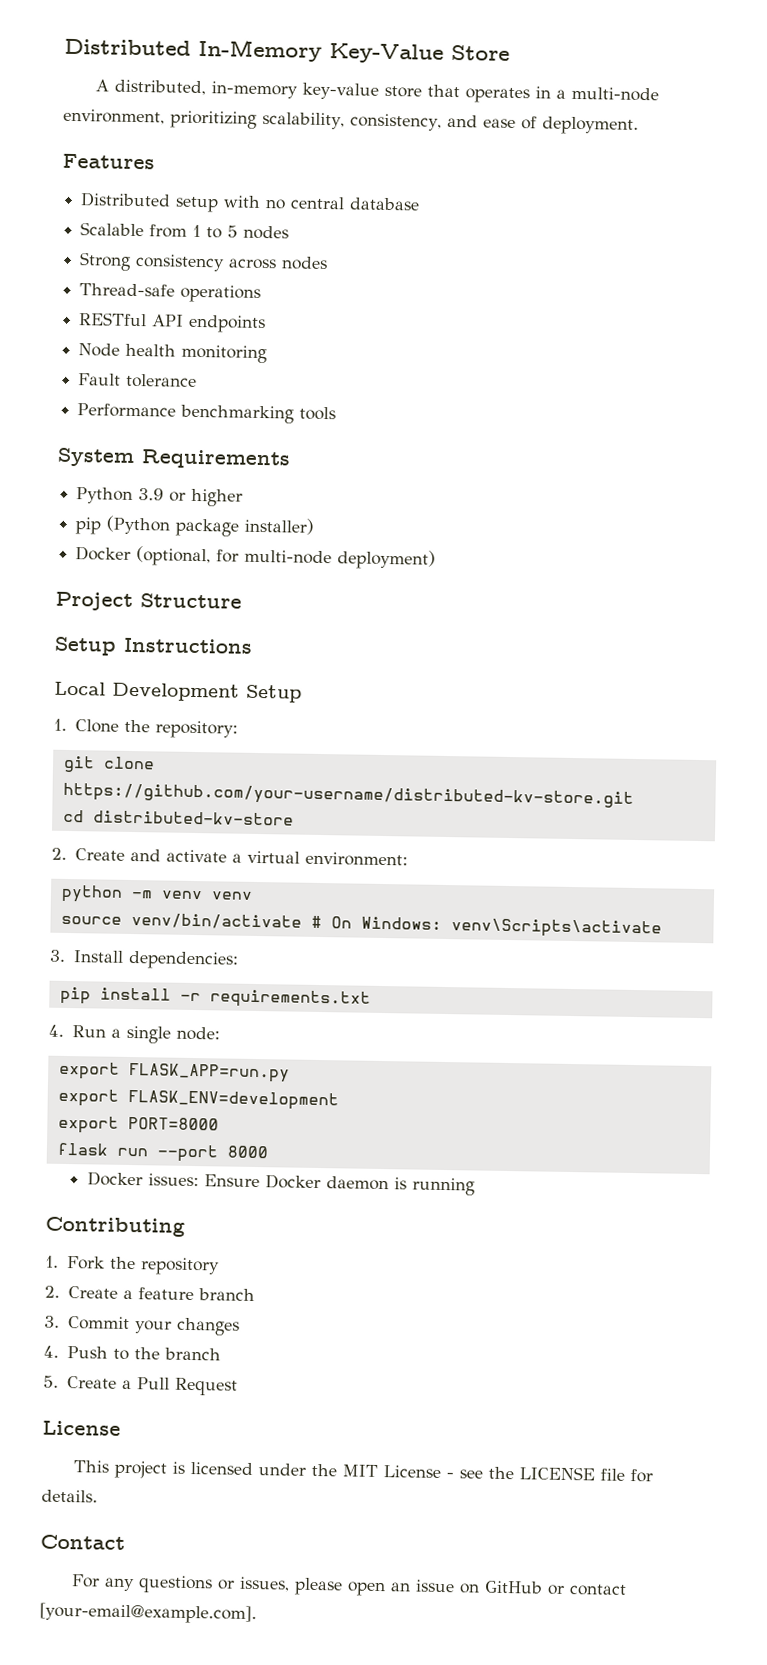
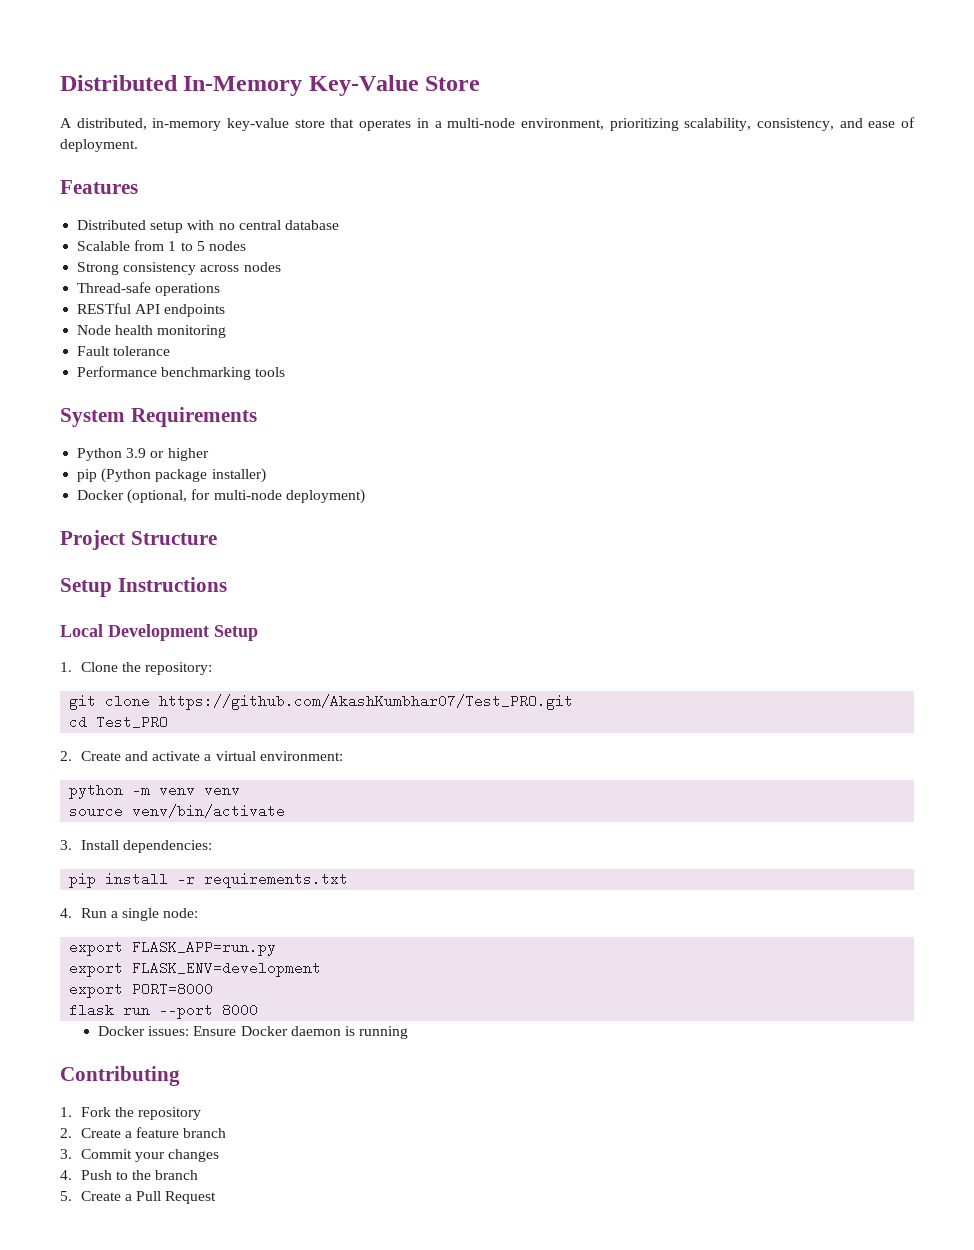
[62,782,634,809] https://github.com/your-username/distributed-kv-store.git -> [159,694,574,710] https://github.com/AkashKumbhar07/Test_PRO.git
[92,810,294,826] distributed-kv-store -> [96,715,169,729] Test_PRO
[310,915,662,939] # On Windows: venv\Scripts\activate -> (286, 811) none
[42,1420,121,1436] [72,1460,653,1483] [41,1489,98,1503] [40,1534,125,1550] [70,1574,627,1597] [39,1602,257,1625] // License // This project is licensed under the MIT License - see the LICENSE file for details. // Contact // For any questions or issues, please open an issue on GitHub or contact [your-email@example.com]. -> (217, 1197) none

